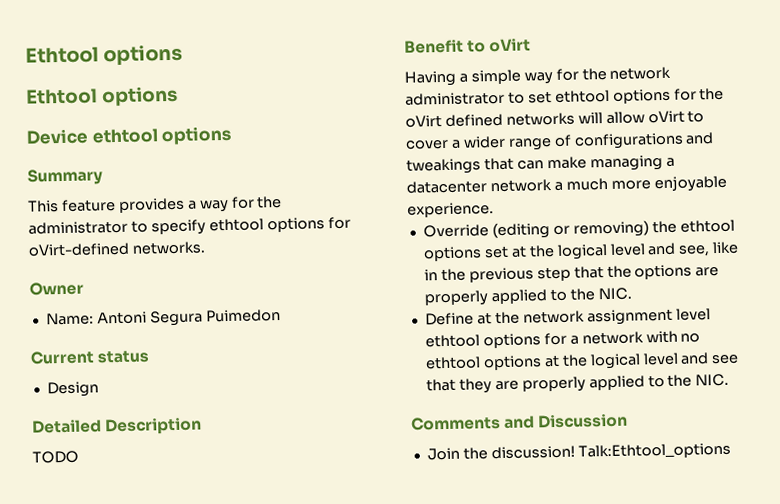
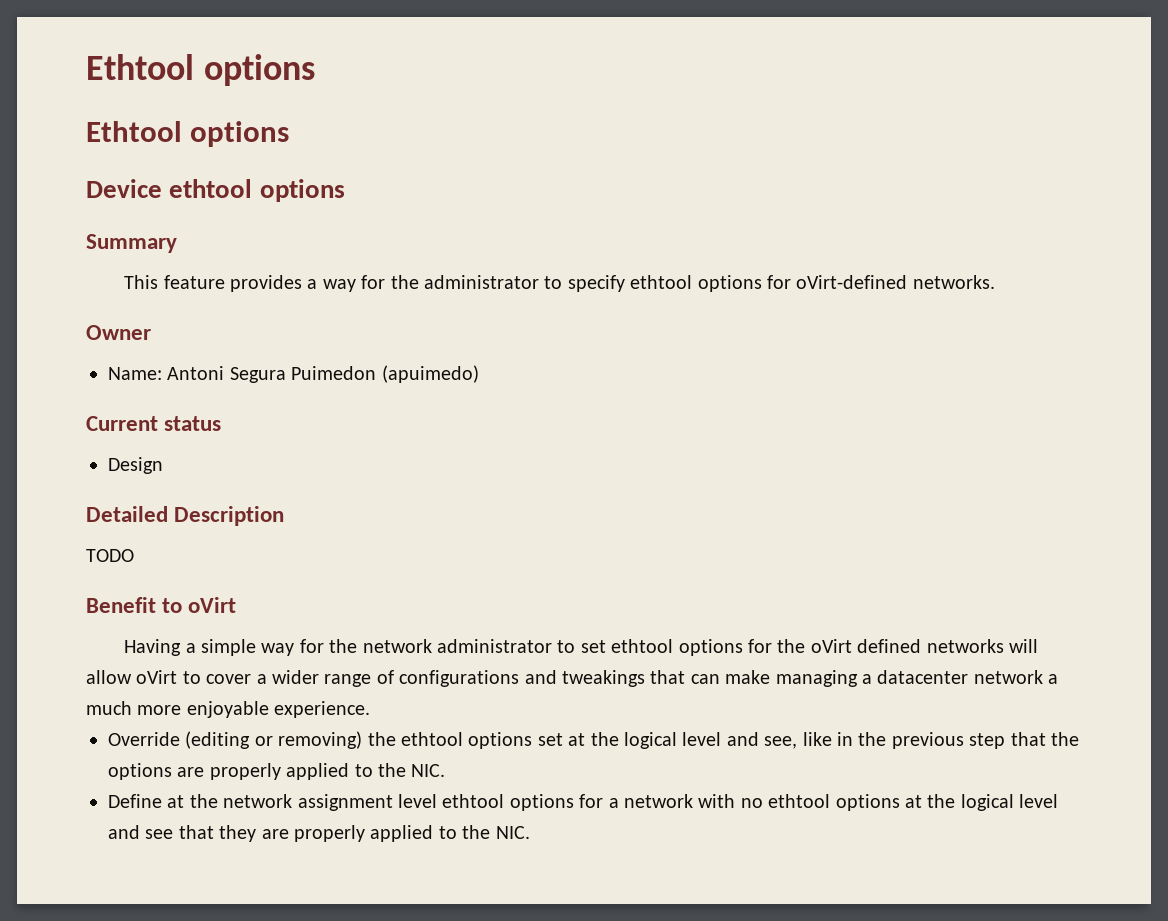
(281, 316) none -> [381,365,479,383] (apuimedo)
[411,413,629,431] [426,442,731,461] // Comments and Discussion // Join the discussion! Talk:Ethtool_options -> (530, 832) none

